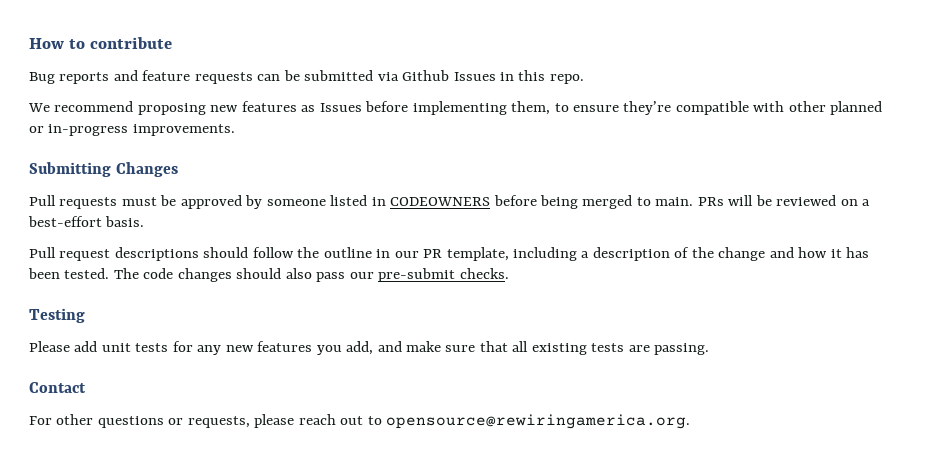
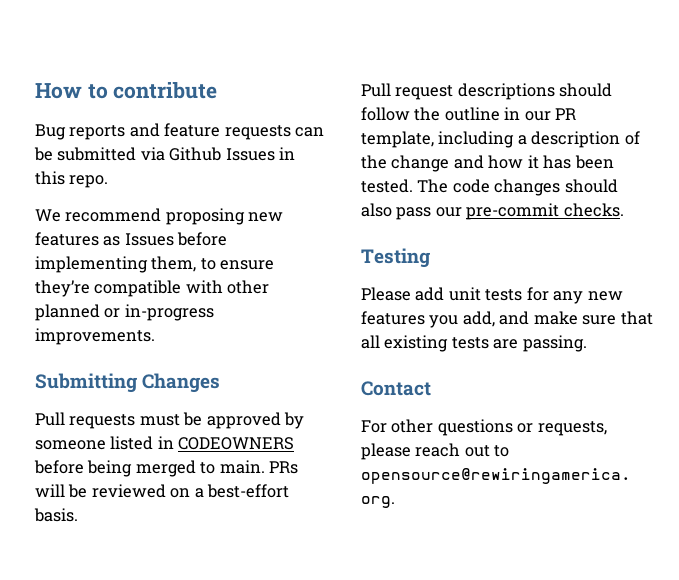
[378,268,456,282] pre-submit -> [466,203,560,220] pre-commit

